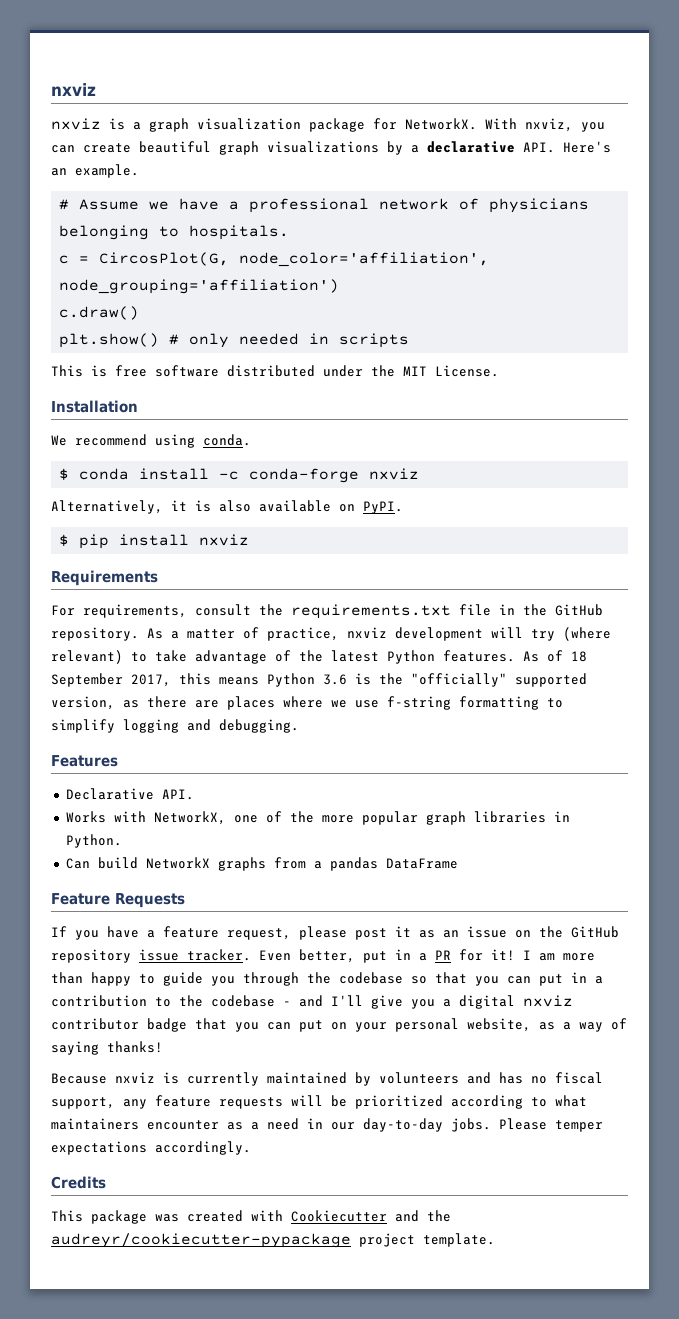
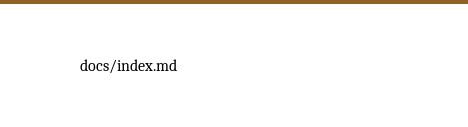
[51,83,96,96] [51,118,605,132] [51,141,611,155] [51,164,139,178] [59,198,590,213] [59,225,290,240] [59,252,490,267] [59,279,340,294] [59,306,140,320] [59,333,410,348] [51,365,499,377] [51,400,138,413] [51,434,251,448] [59,468,420,483] [51,500,403,514] [59,534,250,549] [51,570,158,586] [51,604,603,619] [51,627,611,641] [51,650,587,664] [51,673,587,687] [51,696,563,710] [51,719,299,733] [51,755,118,767] [65,788,194,800] [65,811,570,825] [65,834,122,848] [65,857,458,871] [51,893,185,908] [51,926,619,940] [51,949,595,963] [51,972,603,986] [51,995,573,1009] [51,1018,627,1032] [51,1041,163,1055] [51,1072,603,1086] [51,1095,587,1109] [51,1118,603,1132] [51,1141,251,1155] [51,1176,106,1189] [51,1210,451,1224] [51,1233,495,1248] nxviz // nxviz is a graph visualization package for NetworkX. With nxviz, you can create beautiful graph visualizations by a declarative API. Here's an example. // # Assume we have a professional network of physicians belonging to hospitals. // c = CircosPlot(G, node_color='affiliation', node_grouping='affiliation') // c.draw() // plt.show() # only needed in scripts // This is free software distributed under the MIT License. // Installation // We recommend using conda. // $ conda install -c conda-forge nxviz // Alternatively, it is also available on PyPI. // $ pip install nxviz // Requirements // For requirements, consult the requirements.txt file in the GitHub repository. As a matter of practice, nxviz development will try (where relevant) to take advantage of the latest Python features. As of 18 September 2017, this means Python 3.6 is the "officially" supported version, as there are places where we use f-string formatting to simplify logging and debugging. // Features // Declarative API. // Works with NetworkX, one of the more popular graph libraries in Python. // Can build NetworkX graphs from a pandas DataFrame // Feature Requests // If you have a feature request, please post it as an issue on the GitHub repository issue tracker. Even better, put in a PR for it! I am more than happy to guide you through the codebase so that you can put in a contribution to the codebase - and I'll give you a digital nxviz contributor badge that you can put on your personal website, as a way of saying thanks! // Because nxviz is currently maintained by volunteers and has no fiscal support, any feature requests will be prioritized according to what maintainers encounter as a need in our day-to-day jobs. Please temper expectations accordingly. // Credits // This package was created with Cookiecutter and the audreyr/cookiecutter-pypackage project template. -> [80,59,177,74] docs/index.md

